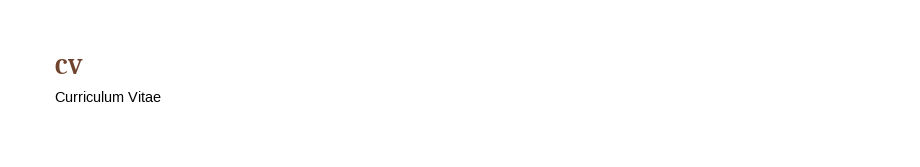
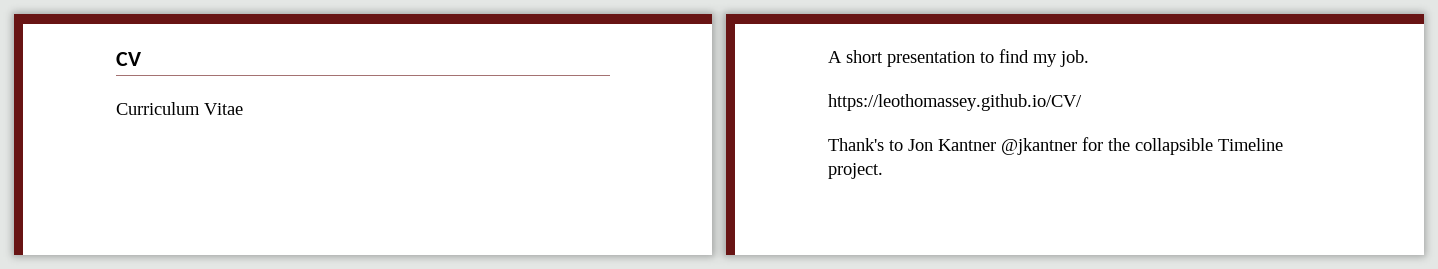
(161, 96) none -> [828,49,1089,67] [828,94,1082,111] [828,137,1283,155] [828,163,883,179] // A short presentation to find my job. // https://leothomassey.github.io/CV/ // Thank's to Jon Kantner @jkantner for the collapsible Timeline project.

